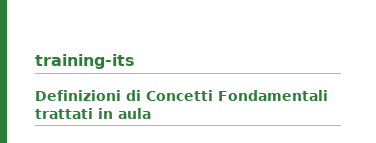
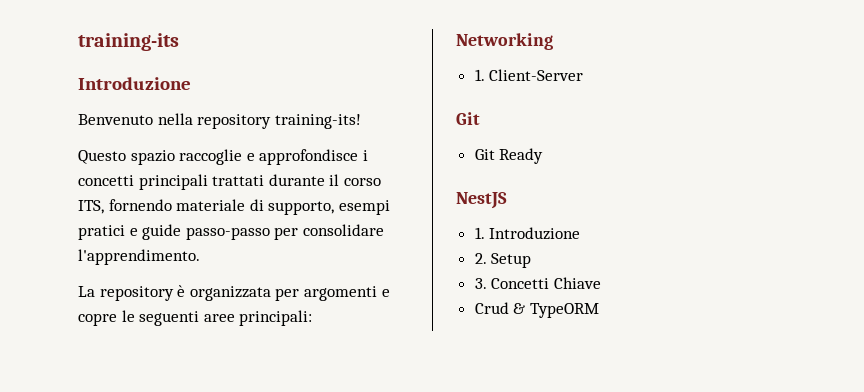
[35,90,328,101] [35,108,151,119] Definizioni di Concetti Fondamentali trattati in aula -> [78,77,191,90] [78,113,361,129] [78,149,368,165] [78,174,381,190] [78,199,390,215] [78,224,384,240] [78,249,200,265] [78,285,390,301] [78,310,313,326] [456,33,553,50] [474,69,584,81] [456,112,480,125] [474,148,544,164] [456,192,507,209] [474,227,581,240] [474,253,532,268] [474,277,601,289] [474,302,599,318] Introduzione // Benvenuto nella repository training-its! // Questo spazio raccoglie e approfondisce i concetti principali trattati durante il corso ITS, fornendo materiale di supporto, esempi pratici e guide passo-passo per consolidare l'apprendimento. // La repository è organizzata per argomenti e copre le seguenti aree principali: // Networking // 1. Client-Server // Git // Git Ready // NestJS // 1. Introduzione // 2. Setup // 3. Concetti Chiave // Crud & TypeORM

